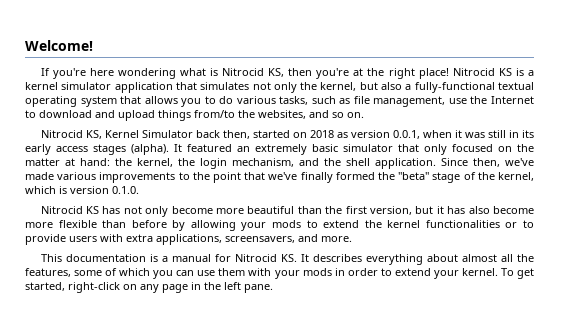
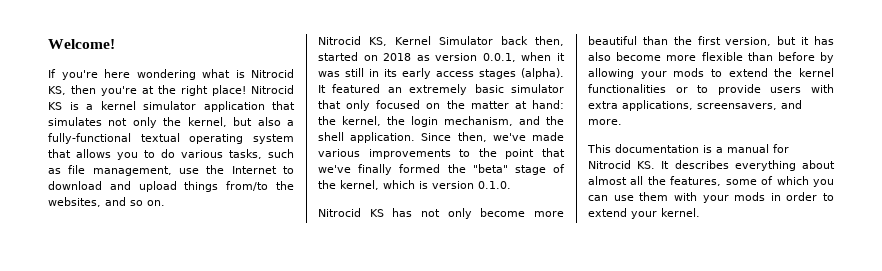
[500,268,534,279] [25,282,273,293] To get started, right-click on any page in the left pane. -> (700, 212) none

